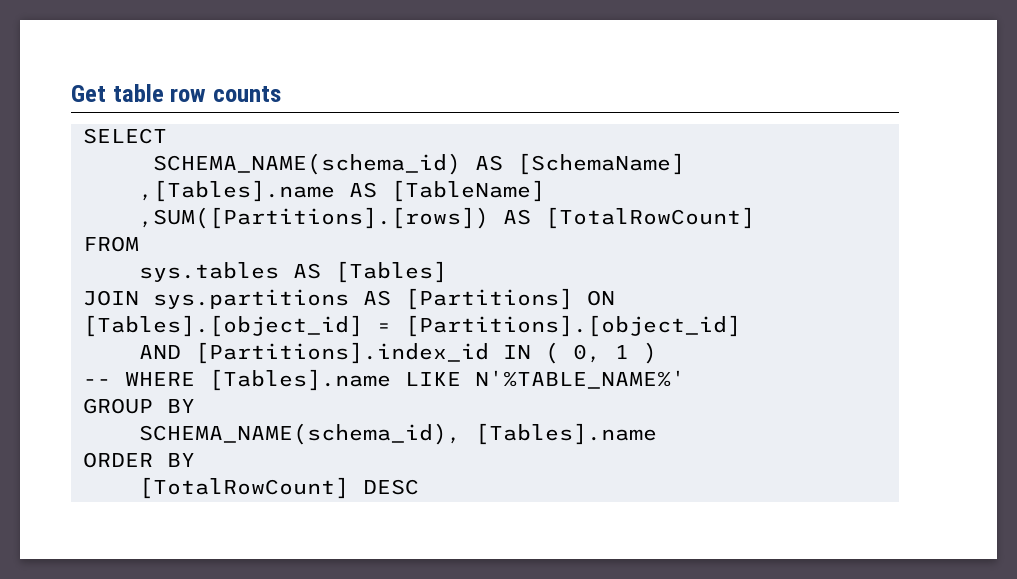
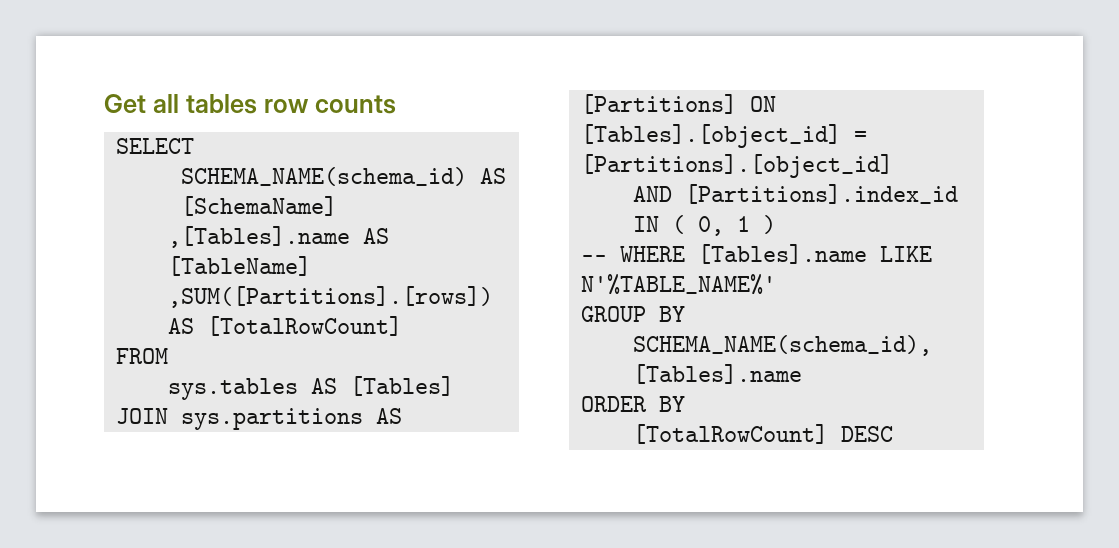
[112,84,164,102] table -> [152,94,257,114] all tables

